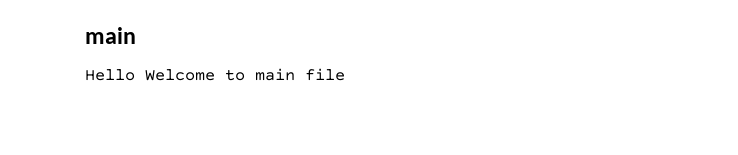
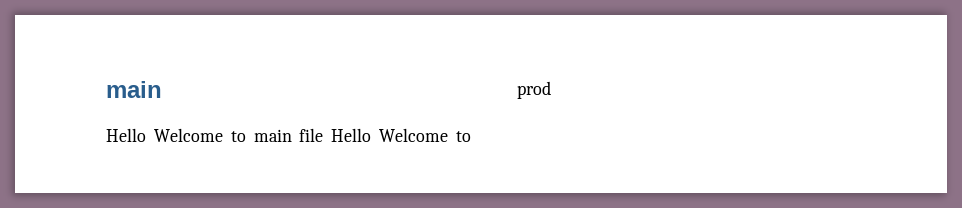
(345, 74) none -> [331,128,471,142] [517,81,551,99] Hello Welcome to prod

